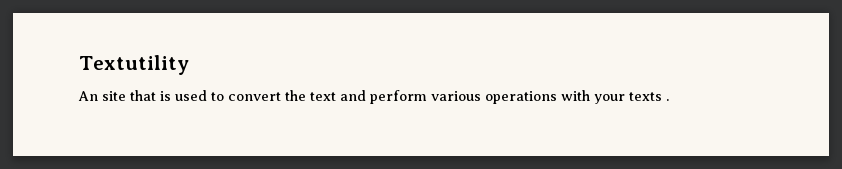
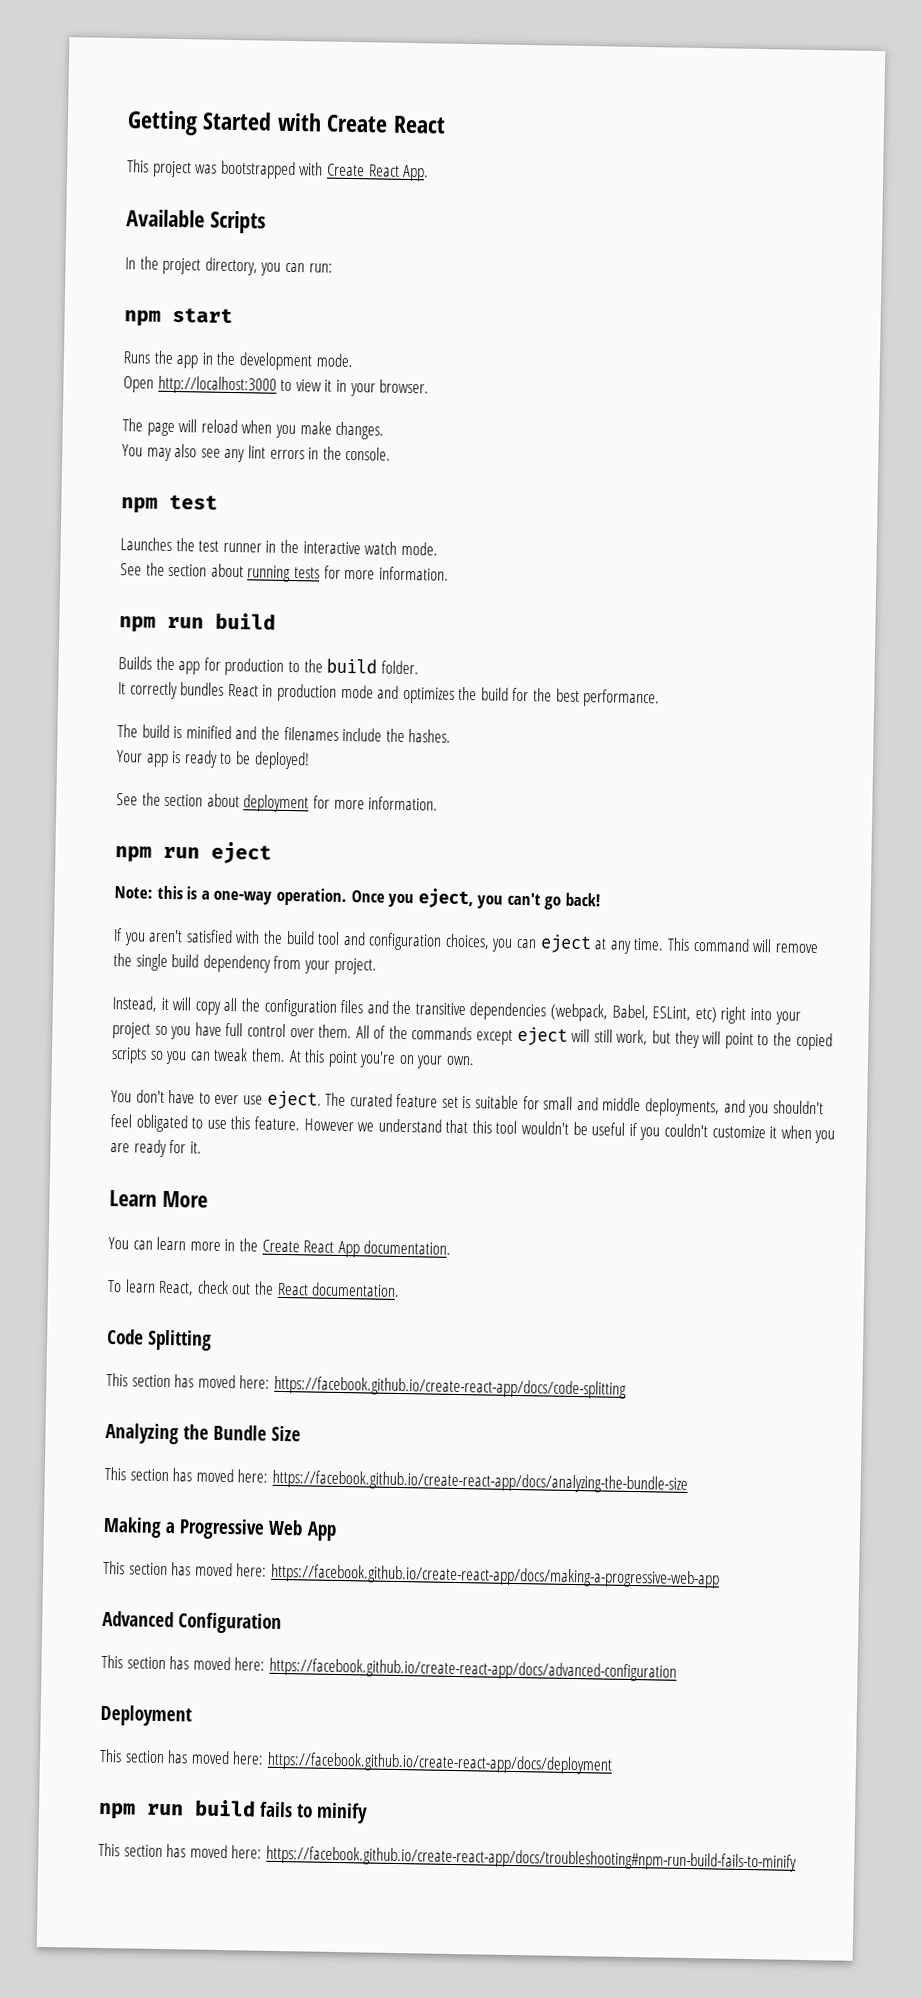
[79,55,189,75] [78,90,669,104] Textutility // An site that is used to convert the text and perform various operations with your texts . -> [127,110,446,136] [127,159,430,182] [126,209,266,234] [125,256,333,276] [124,307,233,327] [123,350,354,371] [123,375,430,397] [122,418,385,440] [122,444,392,463] [121,494,218,514] [120,537,438,556] [120,562,449,583] [119,612,276,633] [118,656,419,676] [118,681,661,708] [117,724,452,743] [117,750,310,770] [116,792,439,813] [115,841,272,865] [114,885,602,910] [113,928,818,954] [113,953,377,975] [112,996,801,1025] [112,1022,833,1051] [111,1047,476,1069] [111,1089,824,1118] [110,1114,836,1144] [110,1139,202,1157] [109,1190,208,1208] [108,1236,452,1258] [107,1279,401,1297] [107,1328,213,1351] [106,1372,627,1399] [105,1422,302,1445] [104,1466,688,1494] [103,1516,337,1541] [103,1560,720,1589] [102,1610,283,1635] [101,1654,677,1682] [100,1704,192,1727] [99,1748,613,1775] [98,1799,369,1824] [98,1842,797,1872] Getting Started with Create React // This project was bootstrapped with Create React App. // Available Scripts // In the project directory, you can run: // npm start // Runs the app in the development mode. // Open http://localhost:3000 to view it in your browser. // The page will reload when you make changes. // You may also see any lint errors in the console. // npm test // Launches the test runner in the interactive watch mode. // See the section about running tests for more information. // npm run build // Builds the app for production to the build folder. // It correctly bundles React in production mode and optimizes the build for the best performance. // The build is minified and the filenames include the hashes. // Your app is ready to be deployed! // See the section about deployment for more information. // npm run eject // Note: this is a one-way operation. Once you eject, you can't go back! // If you aren't satisfied with the build tool and configuration choices, you can eject at any time. This command will remove the single build dependency from your project. // Instead, it will copy all the configuration files and the transitive dependencies (webpack, Babel, ESLint, etc) right into your project so you have full control over them. All of the commands except eject will still work, but they will point to the copied scripts so you can tweak them. At this point you're on your own. // You don't have to ever use eject. The curated feature set is suitable for small and middle deployments, and you shouldn't feel obligated to use this feature. However we understand that this tool wouldn't be useful if you couldn't customize it when you are ready for it. // Learn More // You can learn more in the Create React App documentation. // To learn React, check out the React documentation. // Code Splitting // This section has moved here: https://facebook.github.io/create-react-app/docs/code-splitting // Analyzing the Bundle Size // This section has moved here: https://facebook.github.io/create-react-app/docs/analyzing-the-bundle-size // Making a Progressive Web App // This section has moved here: https://facebook.github.io/create-react-app/docs/making-a-progressive-web-app // Advanced Configuration // This section has moved here: https://facebook.github.io/create-react-app/docs/advanced-configuration // Deployment // This section has moved here: https://facebook.github.io/create-react-app/docs/deployment // npm run build fails to minify // This section has moved here: https://facebook.github.io/create-react-app/docs/troubleshooting#npm-run-build-fails-to-minify

